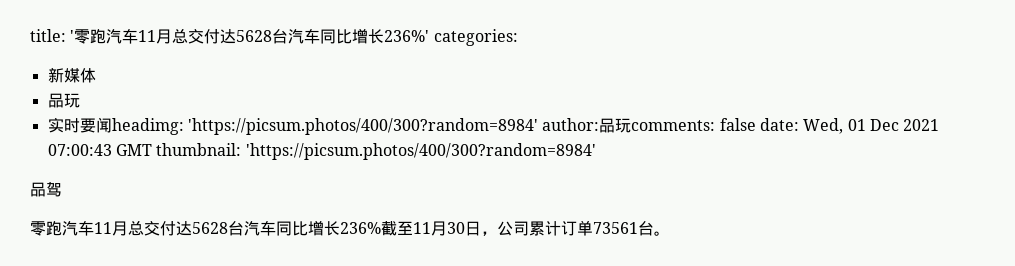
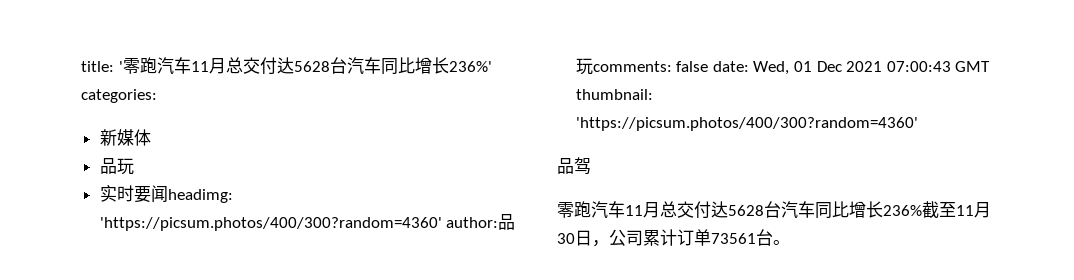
[187,118,538,135] 'https://picsum.photos/400/300?random=8984' -> [99,217,442,231] 'https://picsum.photos/400/300?random=4360'
[245,143,596,160] 'https://picsum.photos/400/300?random=8984' -> [575,117,918,131] 'https://picsum.photos/400/300?random=4360'

